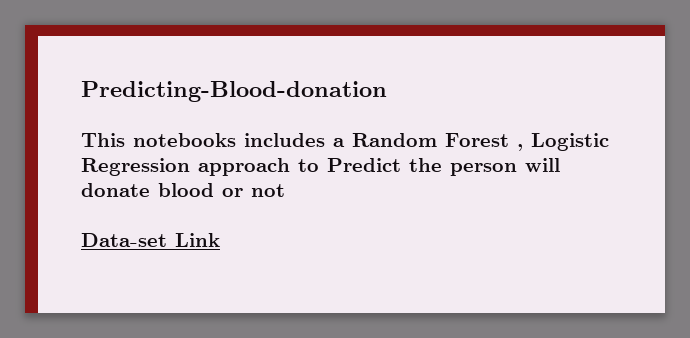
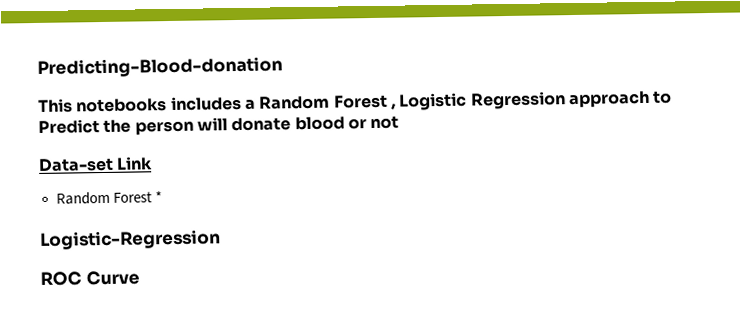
(220, 240) none -> [55,191,162,205] [40,229,221,250] [40,270,140,286] // Random Forest * // Logistic-Regression // ROC Curve

